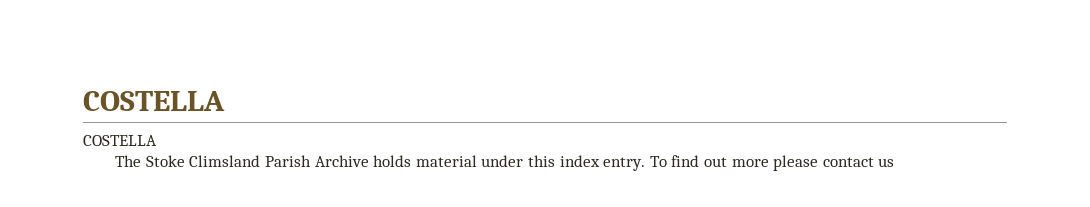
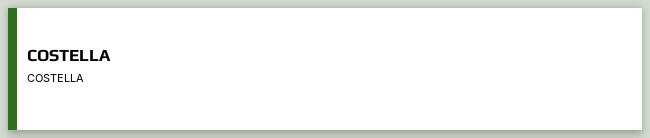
[115,155,895,171] // The Stoke Climsland Parish Archive holds material under this index entry. To find out more please contact us -> (84, 78) none

